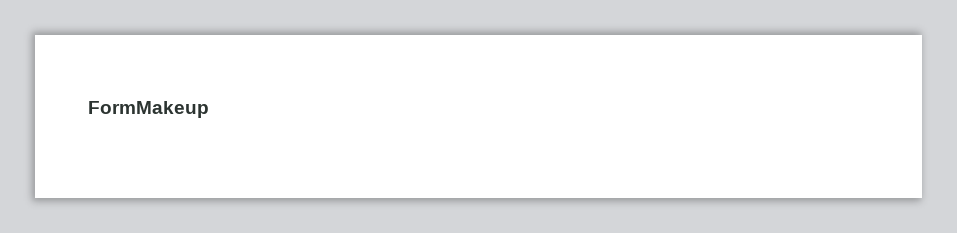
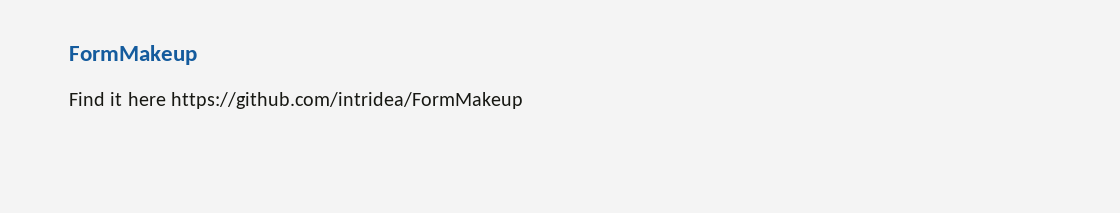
(209, 109) none -> [69,92,524,109] // Find it here https://github.com/intridea/FormMakeup

